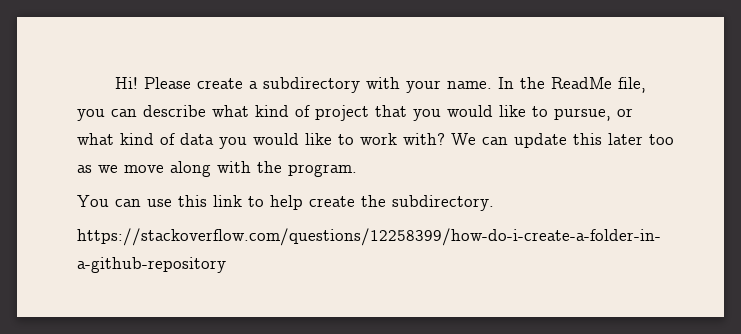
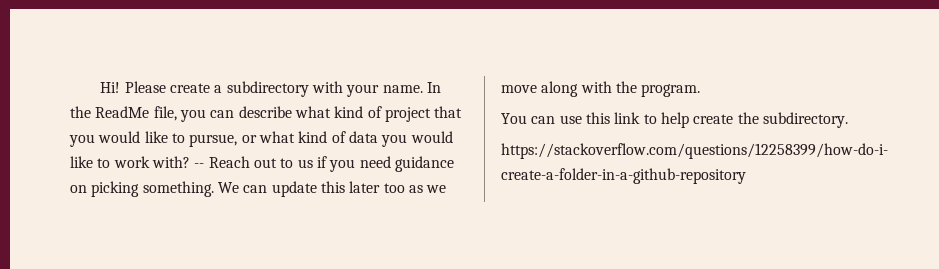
(445, 139) none -> [194,156,454,172] [70,181,214,197] -- Reach out to us if you need guidance on picking something.

